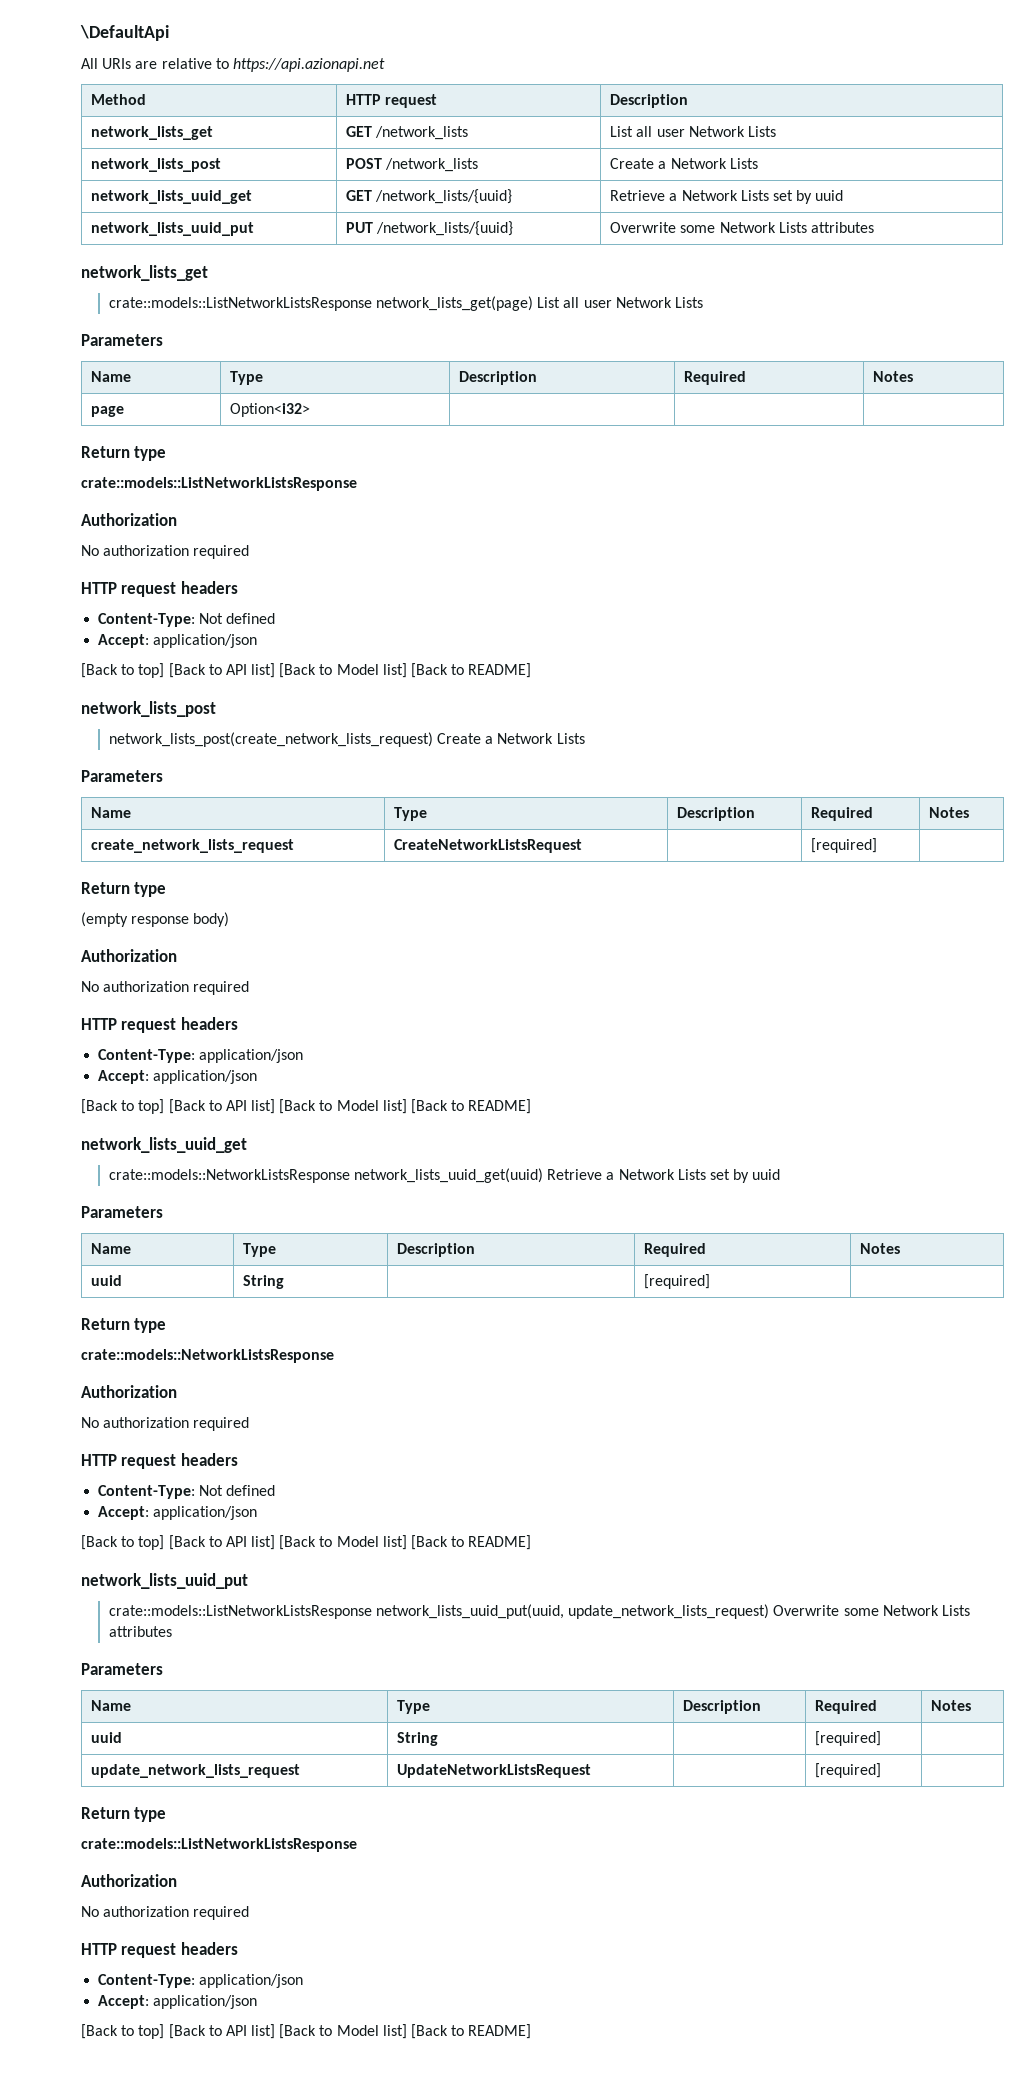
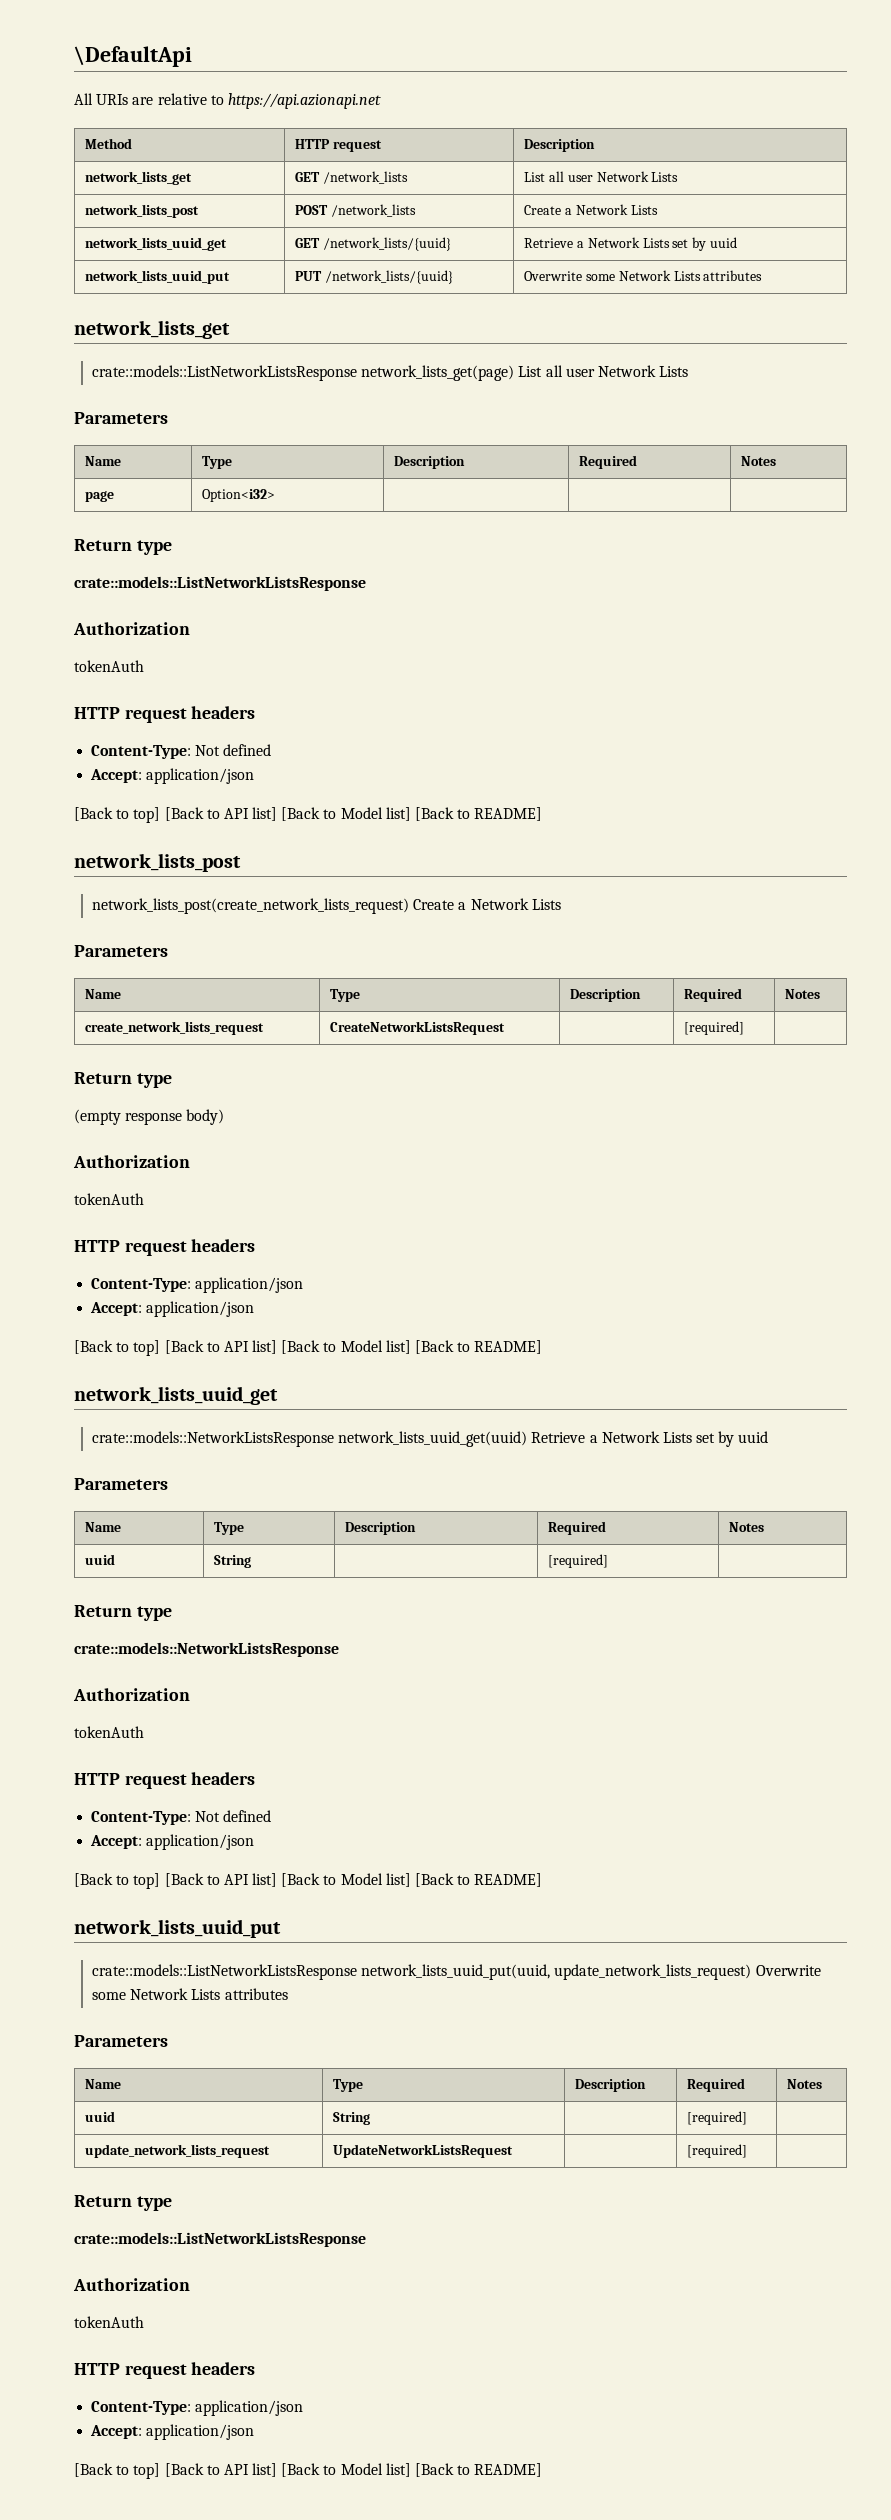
[81,545,250,559] No authorization required -> [74,660,144,672] tokenAuth
[81,981,250,995] No authorization required -> [74,1193,144,1205] tokenAuth
[81,1417,250,1431] No authorization required -> [74,1726,144,1738] tokenAuth
[81,1906,250,1920] No authorization required -> [74,2316,144,2328] tokenAuth

